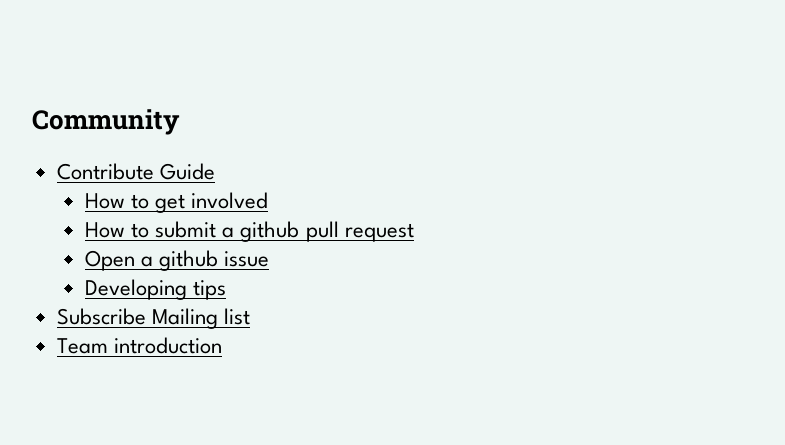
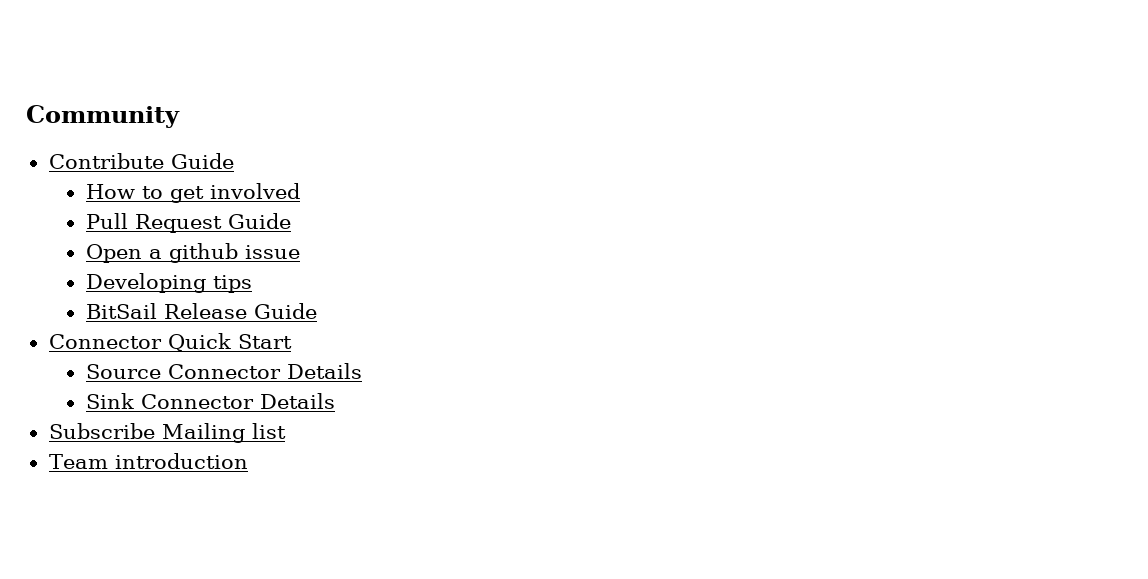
[85,221,414,242] How to submit a github pull request -> [85,213,291,233] Pull Request Guide
(227, 290) none -> [85,303,317,319] [48,333,292,352] [85,363,362,379] [85,393,335,409] // BitSail Release Guide // Connector Quick Start // Source Connector Details // Sink Connector Details

